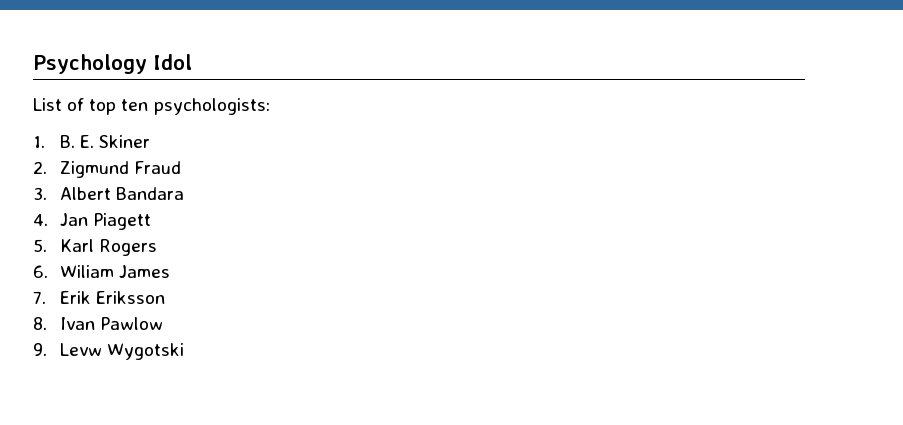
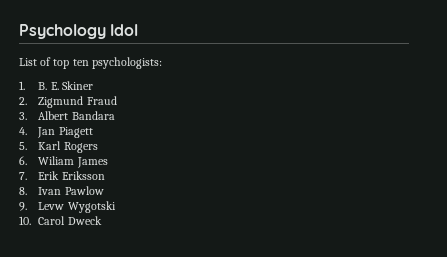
(184, 351) none -> [19,216,102,225] // 10. Carol Dweck

